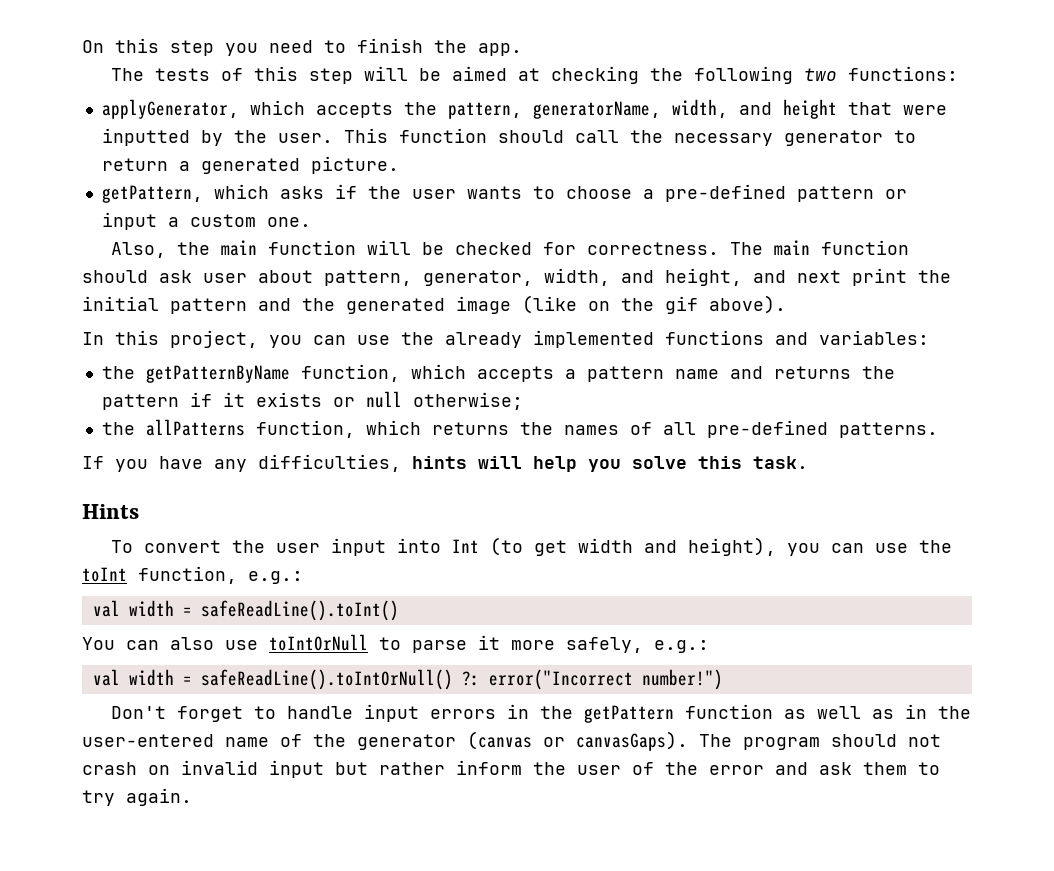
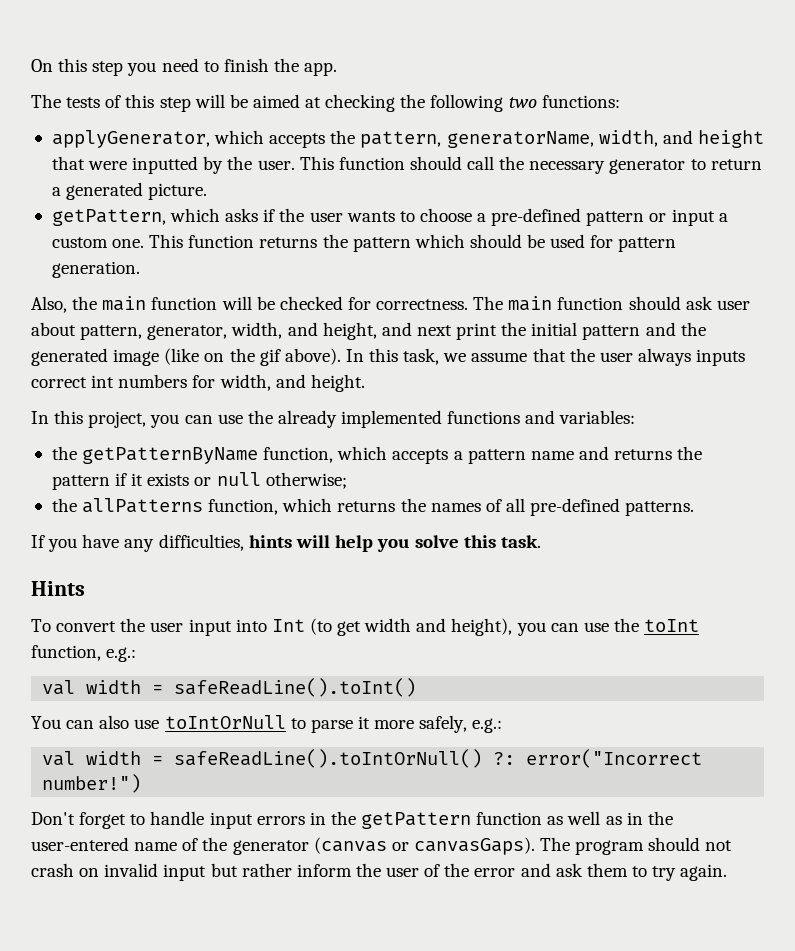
(311, 222) none -> [149,234,677,252] [51,261,140,278] This function returns the pattern which should be used for pattern generation.
(786, 304) none -> [345,348,746,366] [31,374,365,392] In this task, we assume that the user always inputs correct int numbers for width, and height.

